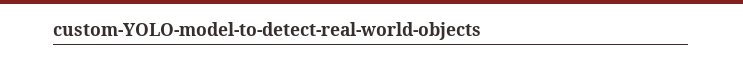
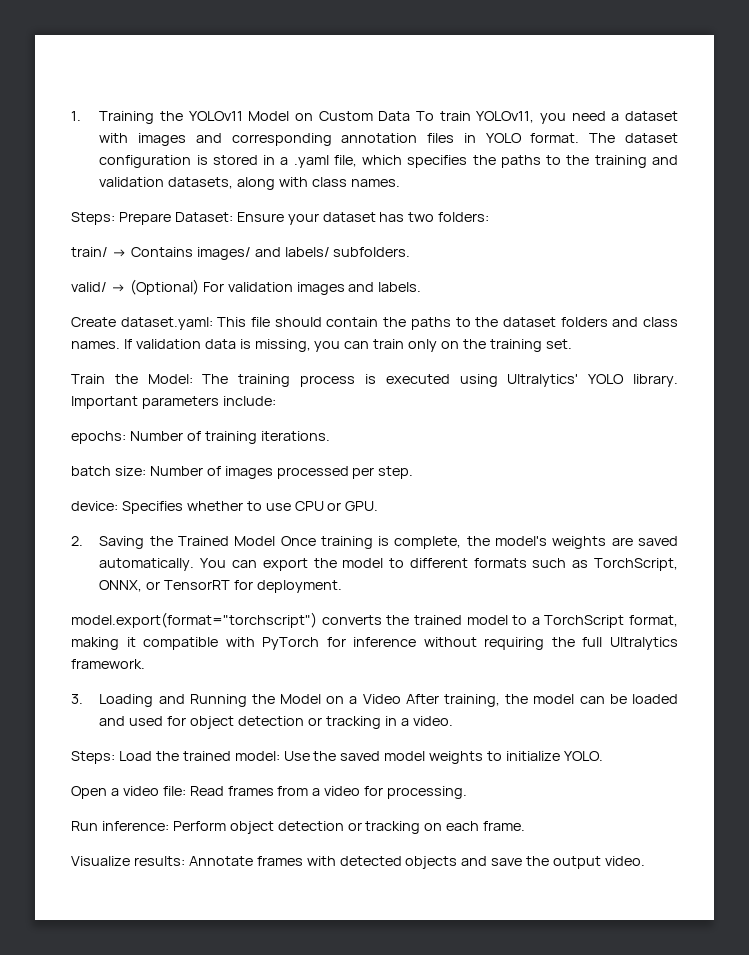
[53,22,481,40] custom-YOLO-model-to-detect-real-world-objects -> [71,111,679,124] [99,133,678,146] [99,155,678,168] [99,177,400,190] [71,212,490,225] [71,247,411,260] [71,279,422,295] [71,317,678,330] [71,339,572,352] [71,374,678,387] [71,396,276,409] [71,431,330,444] [71,466,414,479] [71,501,379,514] [71,536,678,549] [99,558,678,571] [99,580,343,593] [71,612,678,628] [71,637,678,650] [71,659,145,669] [71,694,679,707] [99,716,453,729] [71,751,603,764] [71,786,468,799] [71,821,526,834] [71,856,646,869] 1. Training the YOLOv11 Model on Custom Data To train YOLOv11, you need a dataset with images and corresponding annotation files in YOLO format. The dataset configuration is stored in a .yaml file, which specifies the paths to the training and validation datasets, along with class names. // Steps: Prepare Dataset: Ensure your dataset has two folders: // train/ → Contains images/ and labels/ subfolders. // valid/ → (Optional) For validation images and labels. // Create dataset.yaml: This file should contain the paths to the dataset folders and class names. If validation data is missing, you can train only on the training set. // Train the Model: The training process is executed using Ultralytics' YOLO library. Important parameters include: // epochs: Number of training iterations. // batch size: Number of images processed per step. // device: Specifies whether to use CPU or GPU. // 2. Saving the Trained Model Once training is complete, the model's weights are saved automatically. You can export the model to different formats such as TorchScript, ONNX, or TensorRT for deployment. // model.export(format="torchscript") converts the trained model to a TorchScript format, making it compatible with PyTorch for inference without requiring the full Ultralytics framework. // 3. Loading and Running the Model on a Video After training, the model can be loaded and used for object detection or tracking in a video. // Steps: Load the trained model: Use the saved model weights to initialize YOLO. // Open a video file: Read frames from a video for processing. // Run inference: Perform object detection or tracking on each frame. // Visualize results: Annotate frames with detected objects and save the output video.

